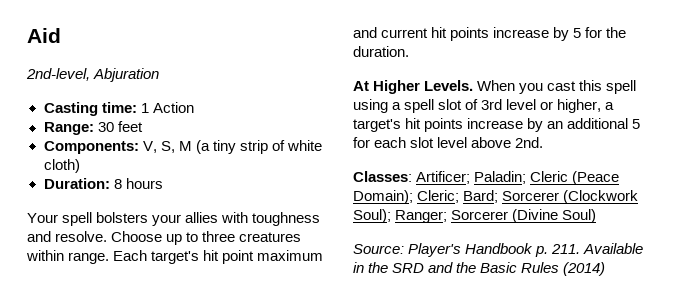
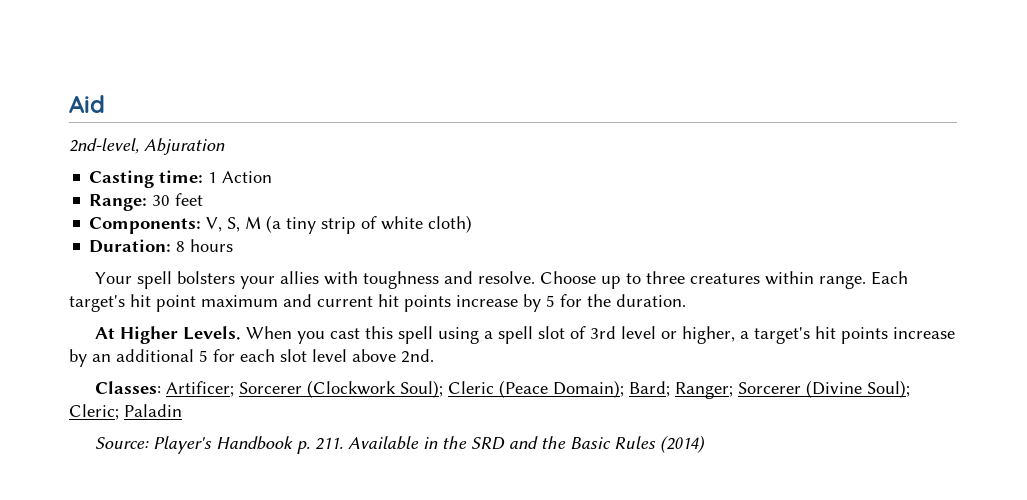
[474,171,620,185] [353,190,639,204] [353,209,597,223] Paladin; Cleric (Peace Domain); Cleric; Bard; Sorcerer (Clockwork Soul); Ranger; Sorcerer (Divine Soul) -> [239,380,911,399] [69,404,182,420] Sorcerer (Clockwork Soul); Cleric (Peace Domain); Bard; Ranger; Sorcerer (Divine Soul); Cleric; Paladin

